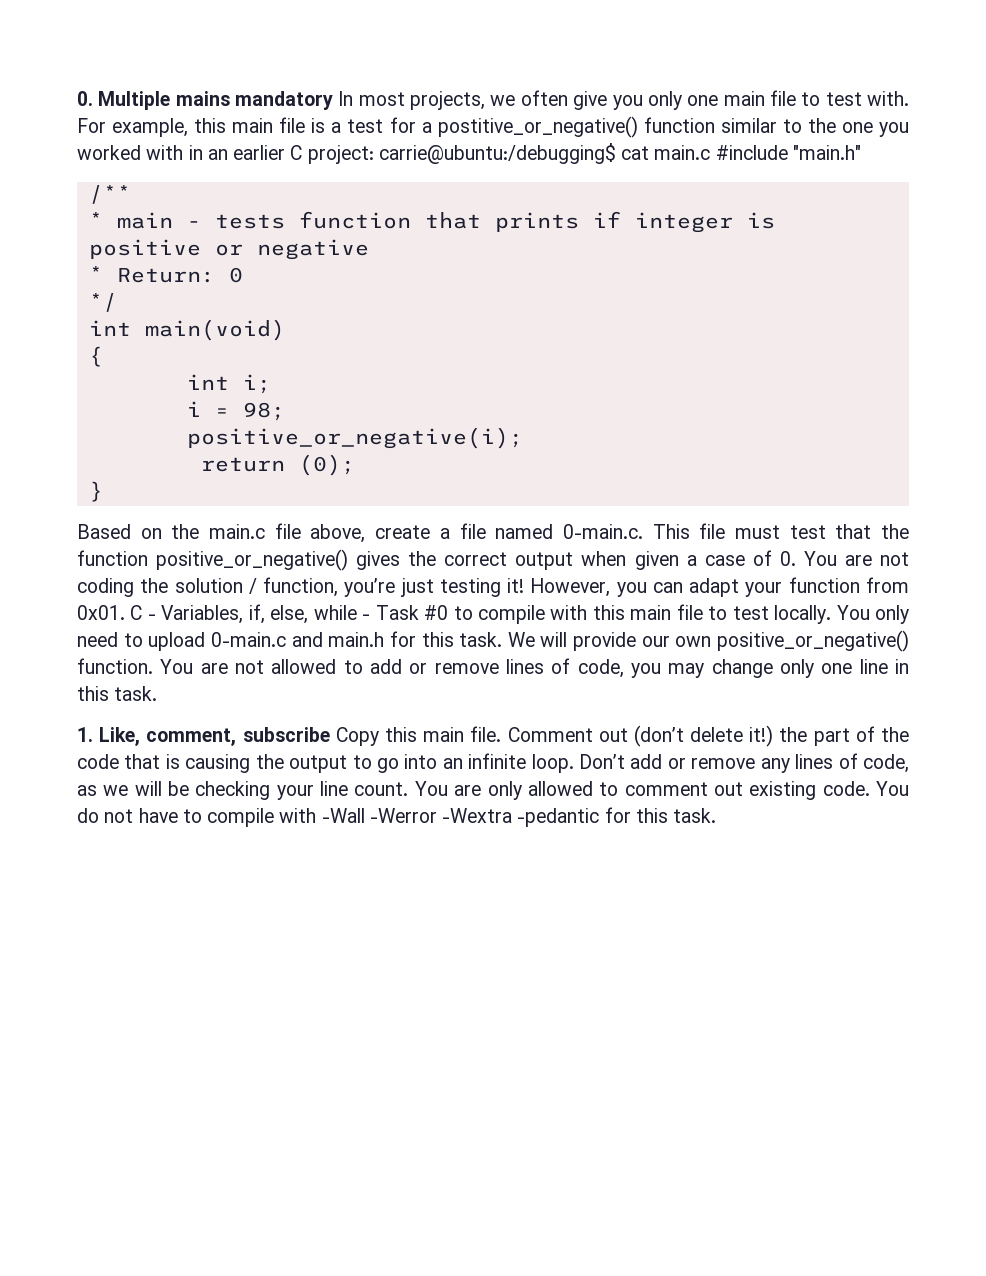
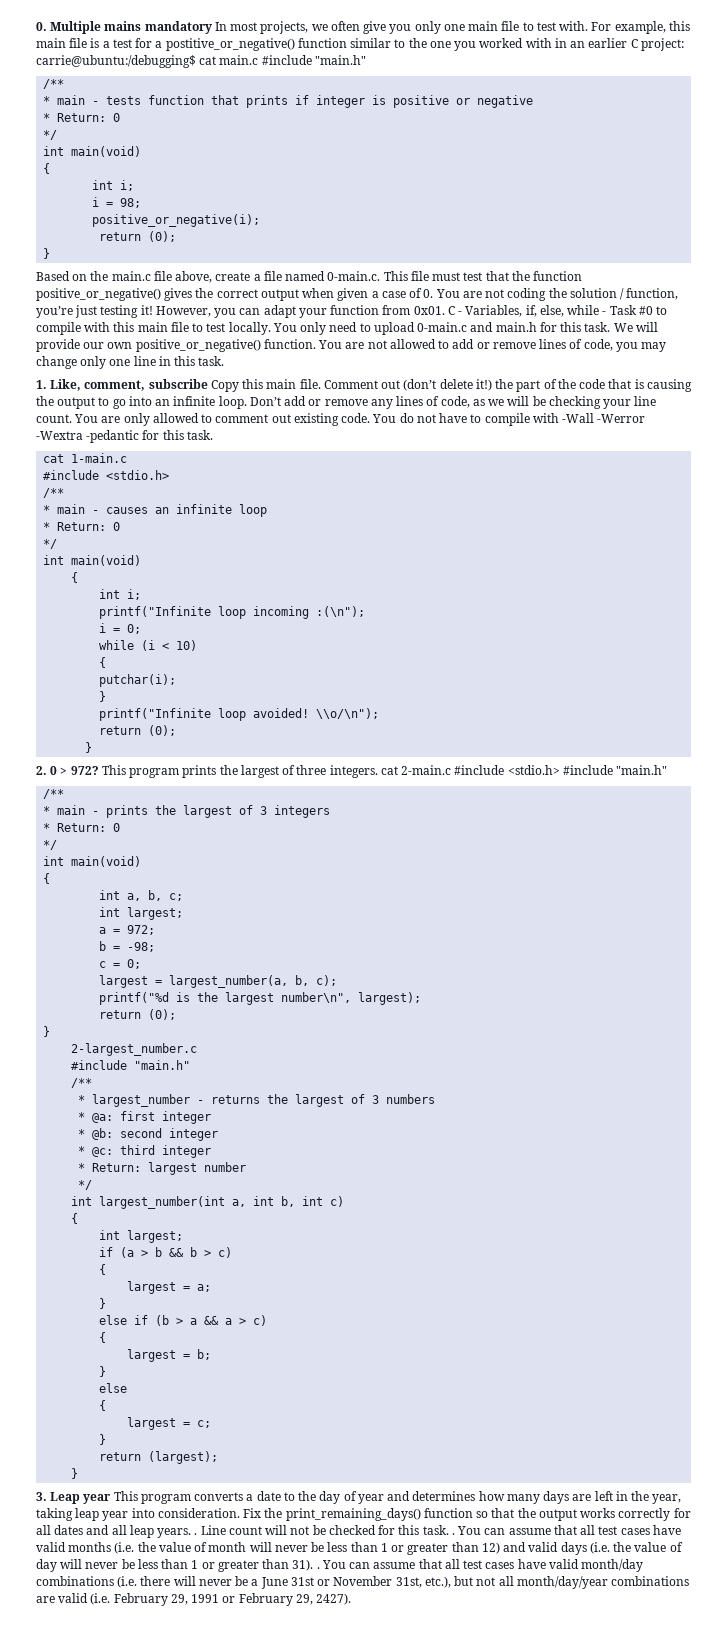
(717, 815) none -> [43,453,128,463] [43,470,170,480] [43,488,65,498] [43,504,268,517] [43,522,121,531] [43,539,58,549] [43,555,142,566] [71,572,79,583] [99,589,142,600] [99,606,366,619] [99,623,142,634] [99,640,198,651] [99,657,107,668] [99,674,177,687] [99,691,107,702] [99,708,380,721] [99,725,177,736] [85,742,93,753] [36,765,668,778] [43,789,65,799] [43,805,331,818] [43,823,121,832] [43,840,58,850] [43,856,142,867] [43,873,51,884] [99,890,184,901] [99,907,184,920] [99,925,156,935] [99,941,156,952] [99,959,142,969] [99,975,338,988] [99,992,422,1005] [99,1009,177,1020] [43,1026,51,1037] [71,1043,198,1056] [71,1060,191,1070] [71,1078,93,1088] [78,1094,436,1107] [78,1111,212,1124] [78,1128,219,1141] [78,1145,212,1158] [78,1162,247,1175] [78,1180,93,1190] [71,1196,345,1209] [71,1213,79,1224] [99,1230,184,1243] [99,1247,233,1258] [99,1264,107,1275] [127,1281,212,1294] [99,1298,107,1309] [99,1315,268,1326] [99,1332,107,1343] [127,1349,212,1362] [99,1366,107,1377] [99,1383,128,1393] [99,1400,107,1411] [127,1417,212,1430] [99,1434,107,1445] [99,1451,219,1464] [71,1468,79,1479] [36,1491,682,1504] [36,1508,691,1521] [36,1525,681,1538] [36,1542,683,1555] [36,1559,644,1572] [36,1576,690,1589] [36,1593,352,1606] // cat 1-main.c // #include <stdio.h> // /** // * main - causes an infinite loop // * Return: 0 // */ // int main(void) // { // int i; // printf("Infinite loop incoming :(\n"); // i = 0; // while (i < 10) // { // putchar(i); // } // printf("Infinite loop avoided! \\o/\n"); // return (0); // } // 2. 0 > 972? This program prints the largest of three integers. cat 2-main.c #include <stdio.h> #include "main.h" // /** // * main - prints the largest of 3 integers // * Return: 0 // */ // int main(void) // { // int a, b, c; // int largest; // a = 972; // b = -98; // c = 0; // largest = largest_number(a, b, c); // printf("%d is the largest number\n", largest); // return (0); // } // 2-largest_number.c // #include "main.h" // /** // * largest_number - returns the largest of 3 numbers // * @a: first integer // * @b: second integer // * @c: third integer // * Return: largest number // */ // int largest_number(int a, int b, int c) // { // int largest; // if (a > b && b > c) // { // largest = a; // } // else if (b > a && a > c) // { // largest = b; // } // else // { // largest = c; // } // return (largest); // } // 3. Leap year This program converts a date to the day of year and determines how many days are left in the year, taking leap year into consideration. Fix the print_remaining_days() function so that the output works correctly for all dates and all leap years. . Line count will not be checked for this task. . You can assume that all test cases have valid months (i.e. the value of month will never be less than 1 or greater than 12) and valid days (i.e. the value of day will never be less than 1 or greater than 31). . You can assume that all test cases have valid month/day combinations (i.e. there will never be a June 31st or November 31st, etc.), but not all month/day/year combinations are valid (i.e. February 29, 1991 or February 29, 2427).

